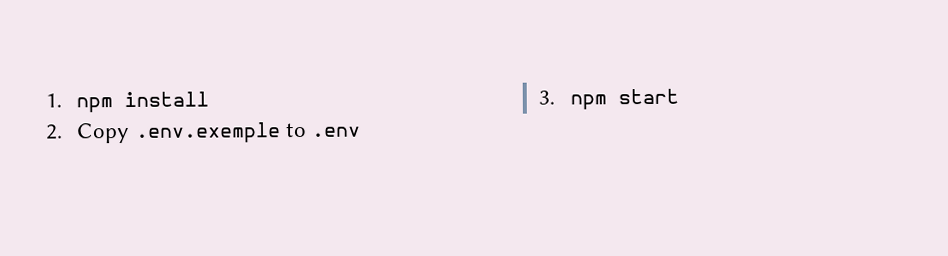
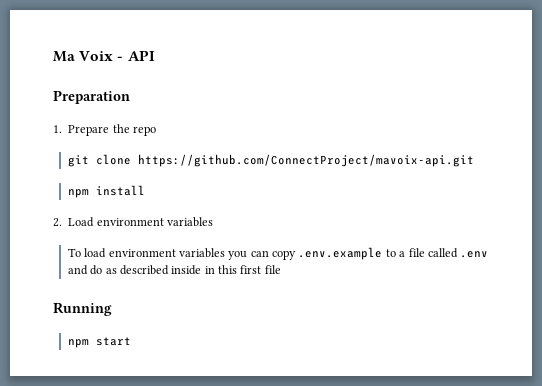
[45,91,210,113] [45,122,362,144] [538,90,556,105] 1. npm install // 2. Copy .env.exemple to .env // 3. -> [53,50,155,62] [53,90,130,104] [53,124,156,136] [67,154,474,167] [67,185,145,198] [53,217,213,227] [67,247,489,260] [67,265,281,275] [53,302,112,316] Ma Voix - API // Preparation // 1. Prepare the repo // git clone https://github.com/ConnectProject/mavoix-api.git // npm install // 2. Load environment variables // To load environment variables you can copy .env.example to a file called .env and do as described inside in this first file // Running //

